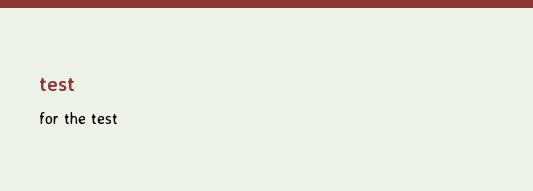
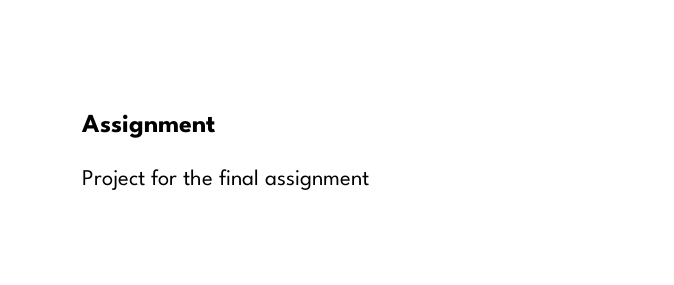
[39,78,75,91] [39,112,118,124] test // for the test -> [81,114,216,138] [82,169,370,190] Assignment // Project for the final assignment

